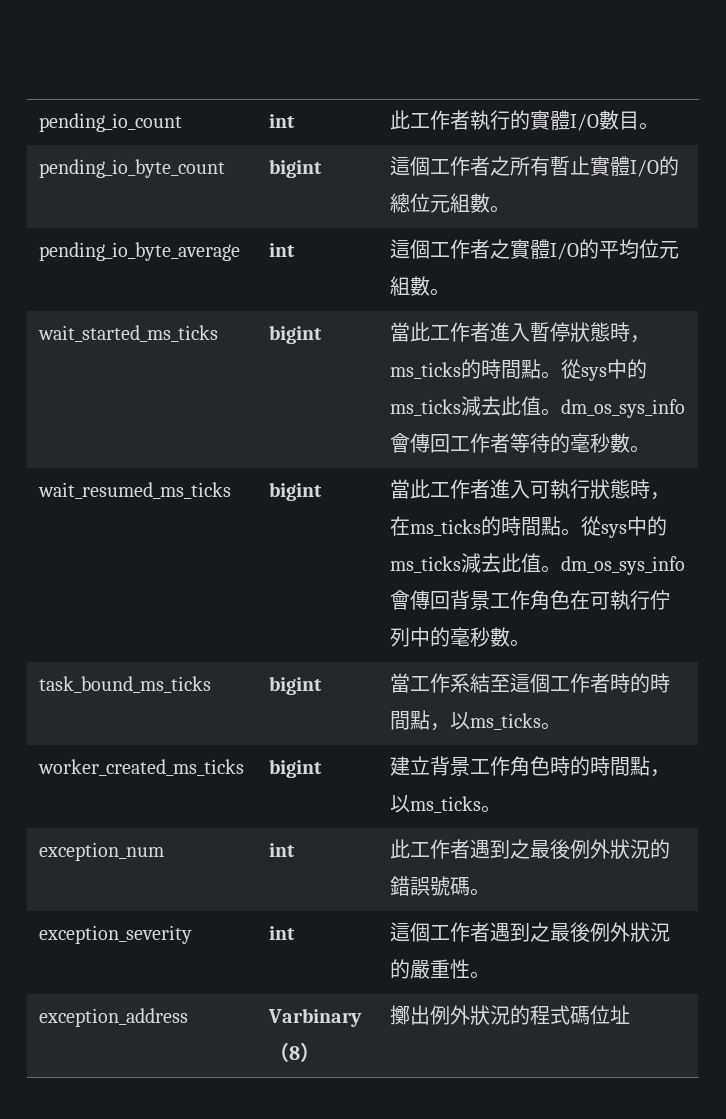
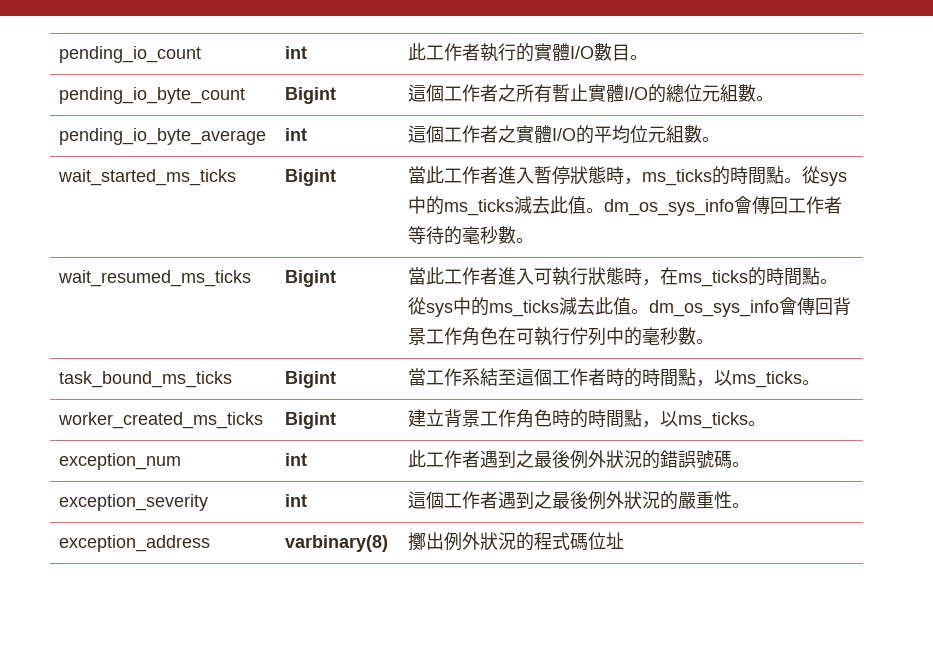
[269,159,323,178] bigint -> [285,87,337,104] Bigint
[269,325,323,344] bigint -> [285,169,337,186] Bigint
[269,482,323,501] bigint -> [285,270,337,287] Bigint
[269,676,323,695] bigint -> [285,371,337,388] Bigint
[269,759,323,778] bigint -> [285,412,337,429] Bigint
[268,1008,363,1027] [269,1042,321,1062] Varbinary（8） -> [285,535,389,552] varbinary(8)

